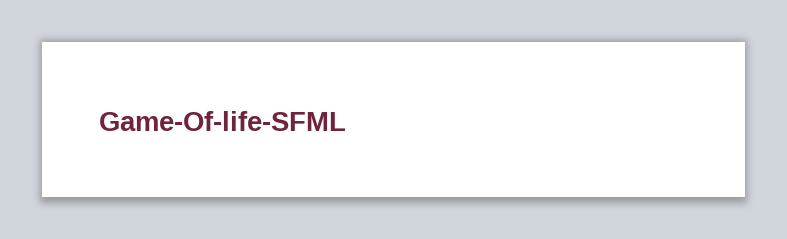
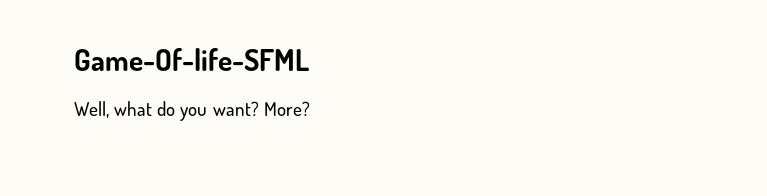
(346, 121) none -> [74,101,310,121] // Well, what do you want? More?

